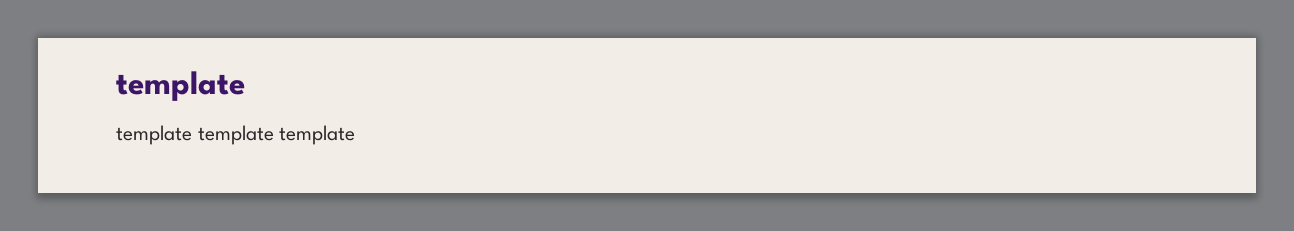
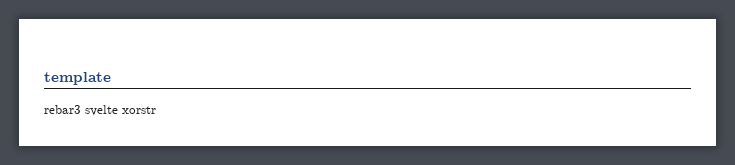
[116,125,356,145] template template template -> [44,105,156,116] rebar3 svelte xorstr

